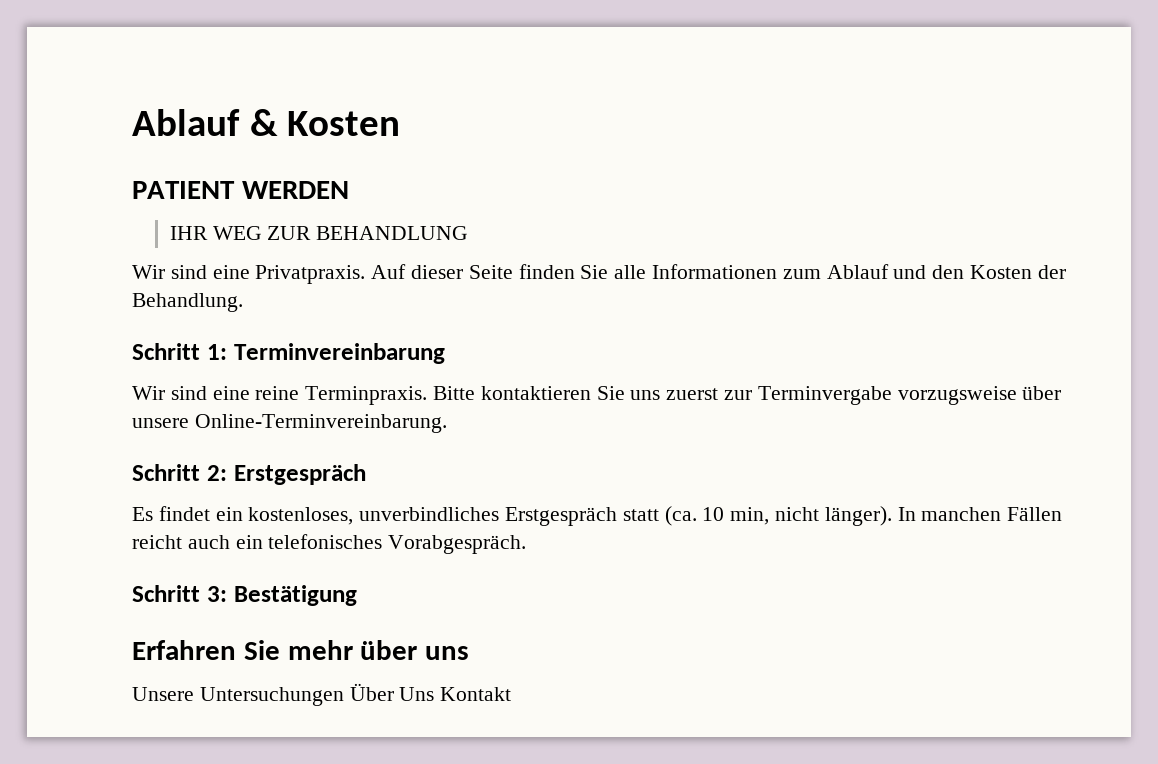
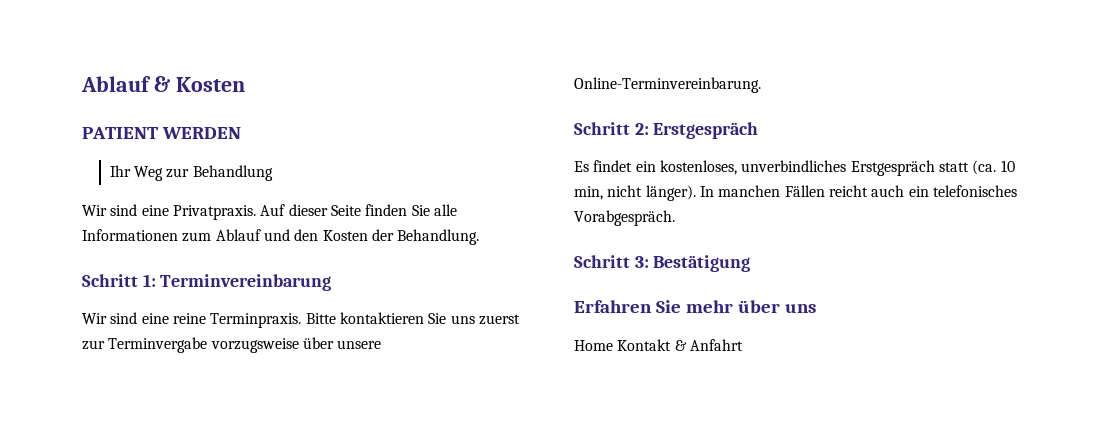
[169,226,469,240] IHR WEG ZUR BEHANDLUNG -> [109,165,273,181] Ihr Weg zur Behandlung
[132,683,512,706] Unsere Untersuchungen Über Uns Kontakt -> [574,339,743,351] Home Kontakt & Anfahrt

